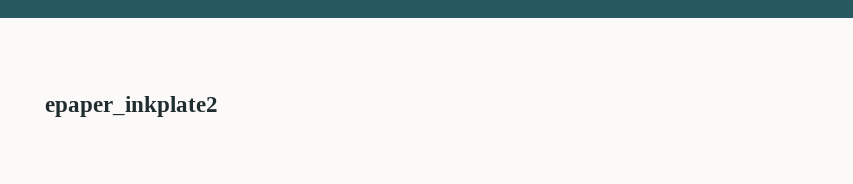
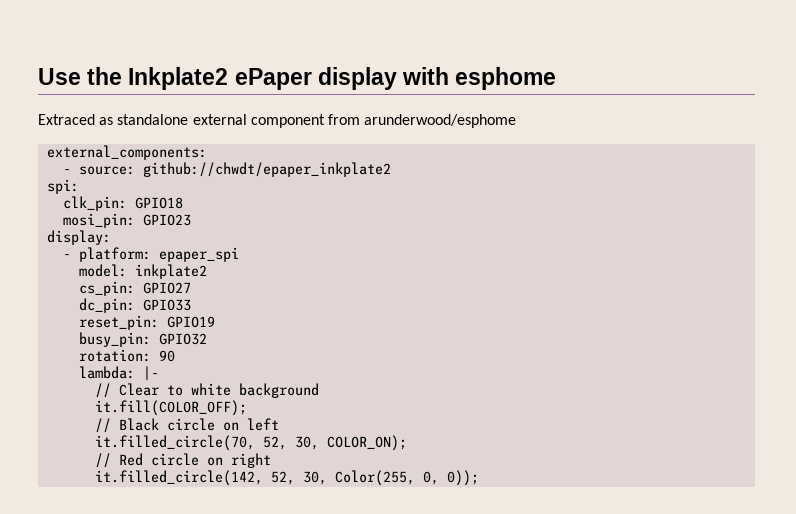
[45,96,218,117] epaper_inkplate2 -> [38,67,557,90] [38,114,517,128] [47,145,208,160] [63,162,392,177] [47,179,80,194] [63,196,184,211] [63,213,192,228] [47,230,112,245] [63,247,240,262] [79,264,208,279] [79,281,192,296] [79,298,192,313] [79,315,216,330] [79,332,208,347] [79,349,176,362] [79,366,160,380] [95,383,320,398] [95,400,248,416] [95,418,280,433] [95,435,408,451] [95,453,272,468] [95,470,480,486] Use the Inkplate2 ePaper display with esphome // Extraced as standalone external component from arunderwood/esphome // external_components: // - source: github://chwdt/epaper_inkplate2 // spi: // clk_pin: GPIO18 // mosi_pin: GPIO23 // display: // - platform: epaper_spi // model: inkplate2 // cs_pin: GPIO27 // dc_pin: GPIO33 // reset_pin: GPIO19 // busy_pin: GPIO32 // rotation: 90 // lambda: |- // // Clear to white background // it.fill(COLOR_OFF); // // Black circle on left // it.filled_circle(70, 52, 30, COLOR_ON); // // Red circle on right // it.filled_circle(142, 52, 30, Color(255, 0, 0));

